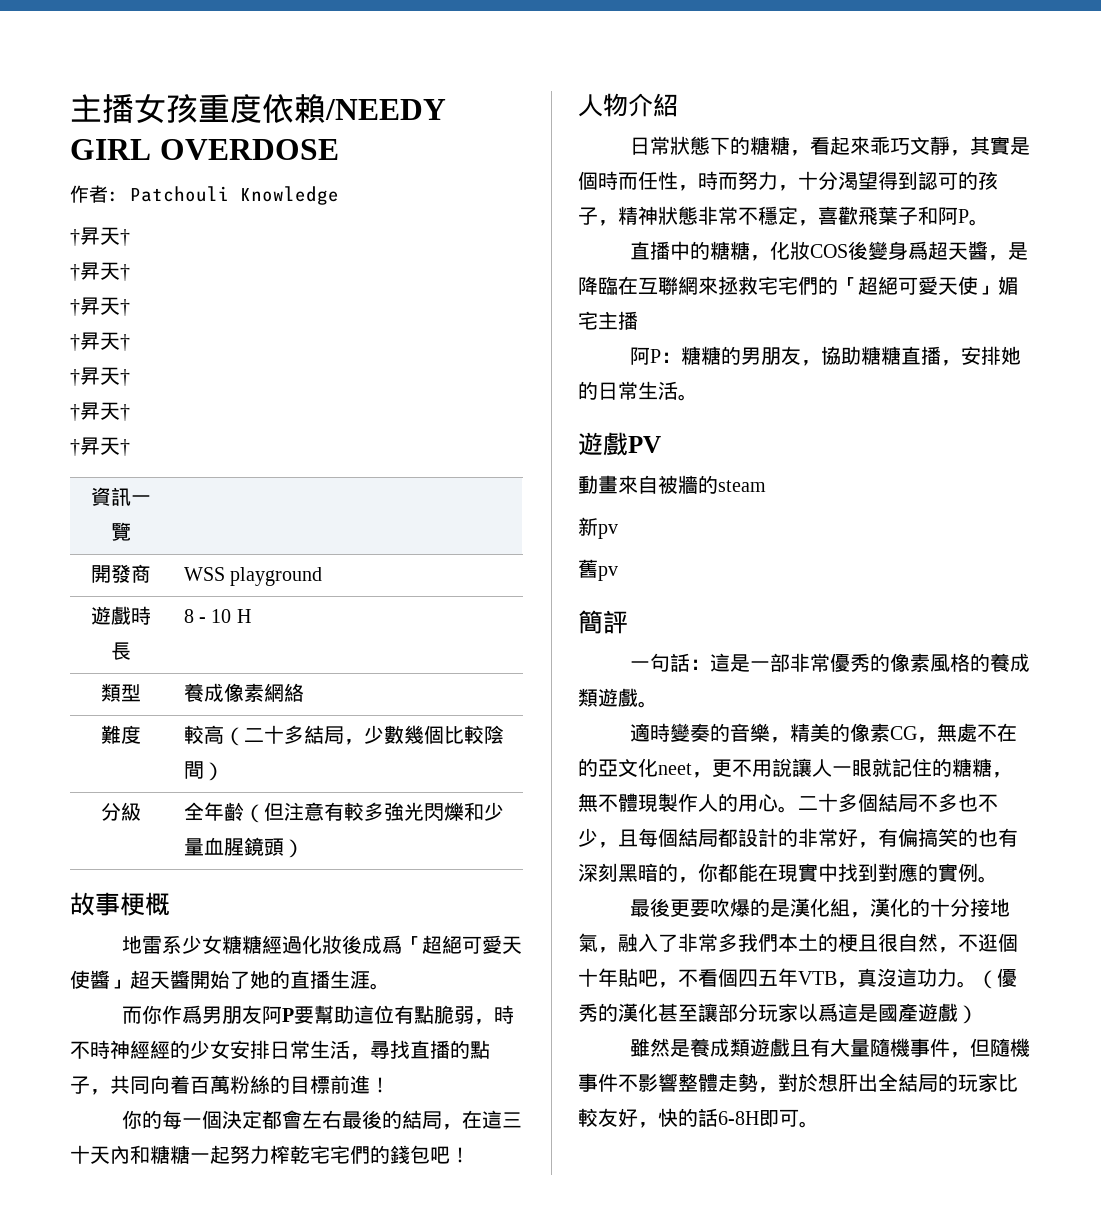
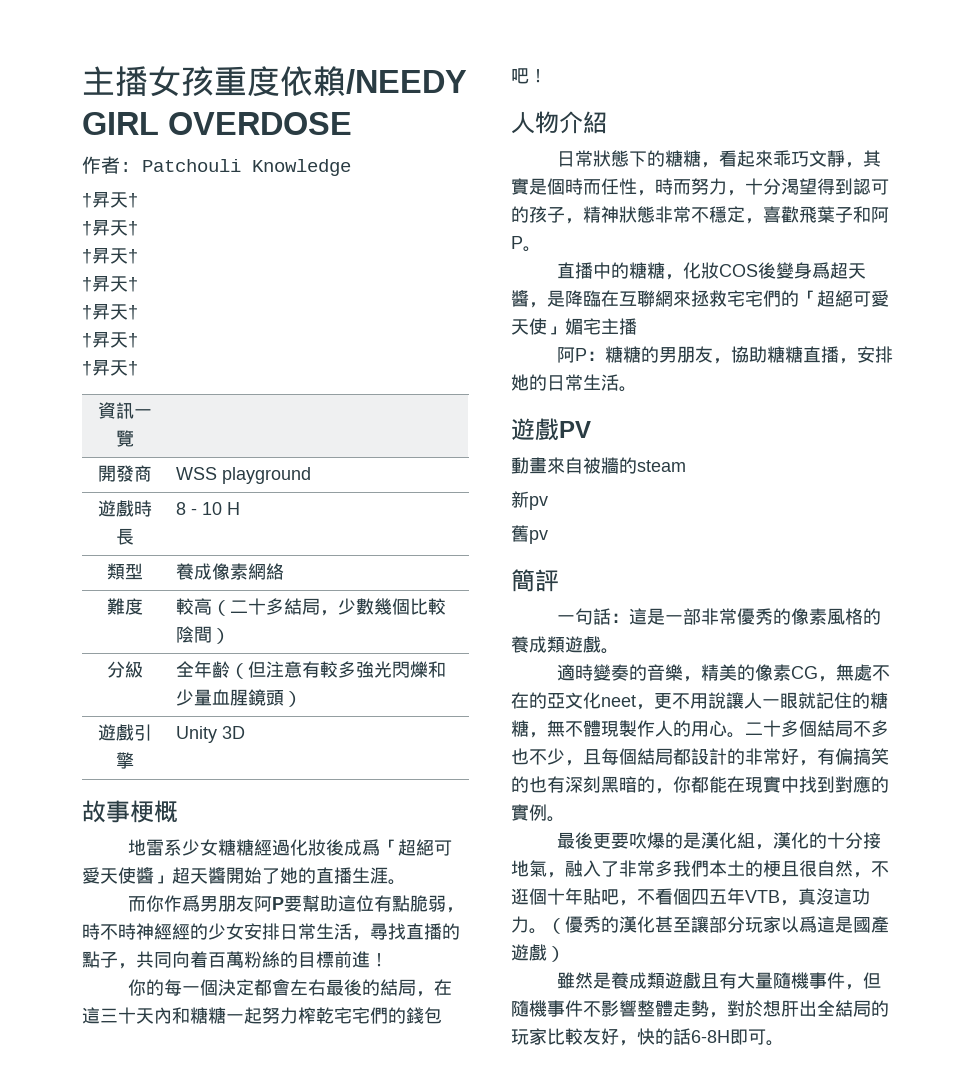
(304, 848) none -> [98,724,152,741] [116,752,134,769] [175,726,245,743] // 遊戲引擎 | Unity 3D

